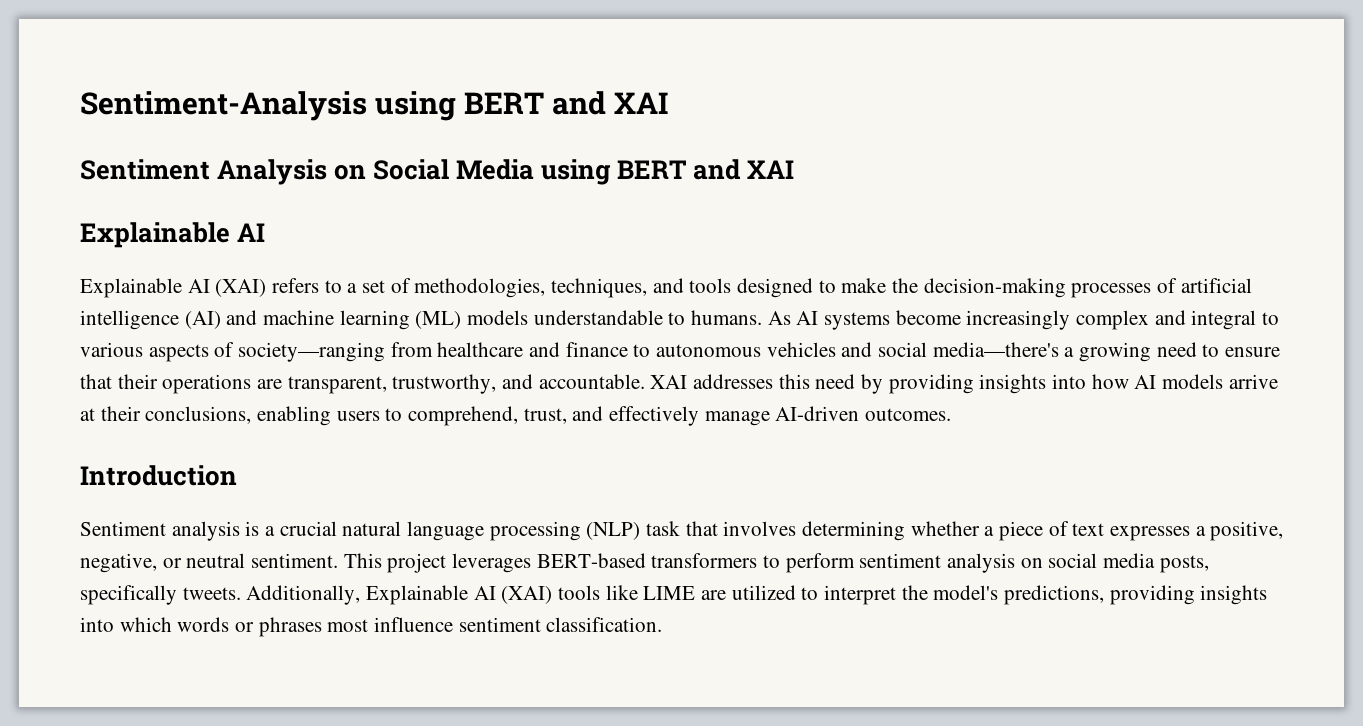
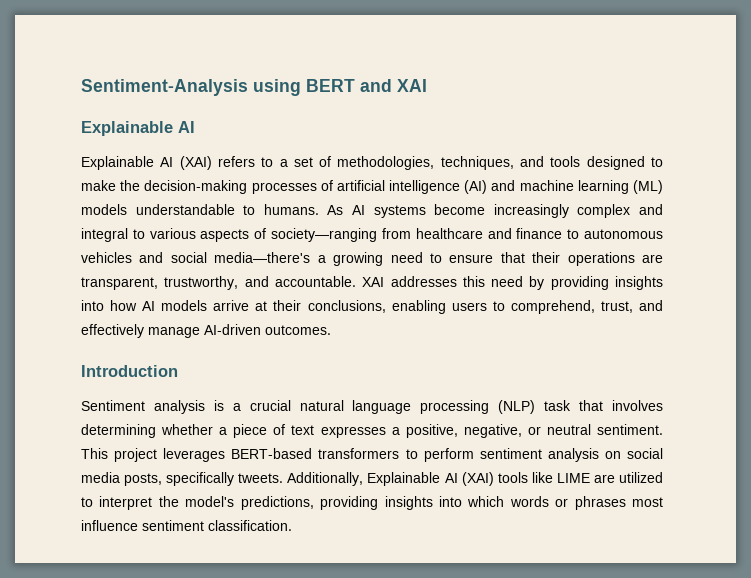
[80,159,795,185] // Sentiment Analysis on Social Media using BERT and XAI -> (427, 85) none

